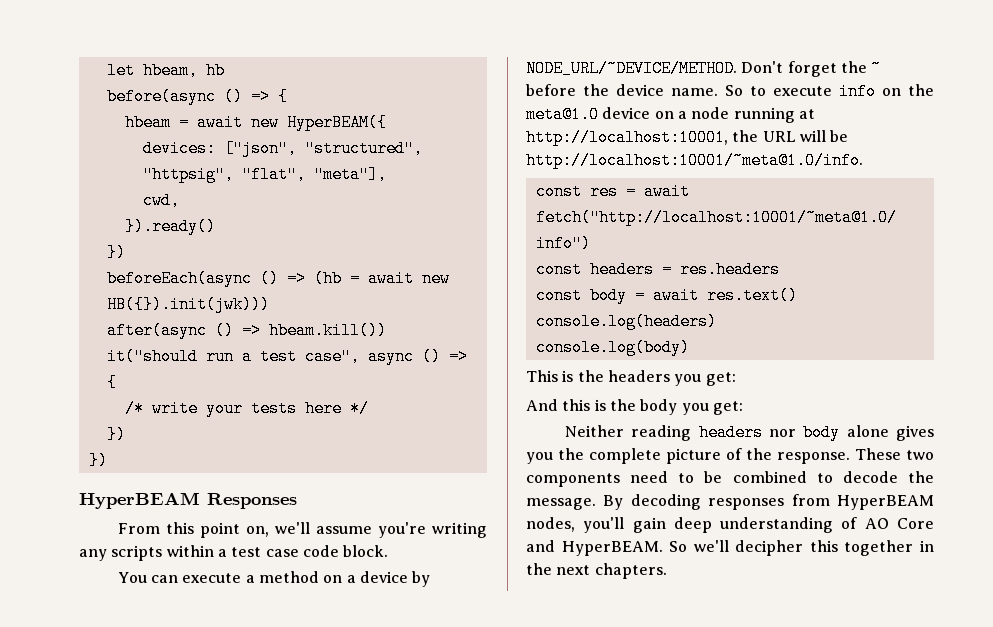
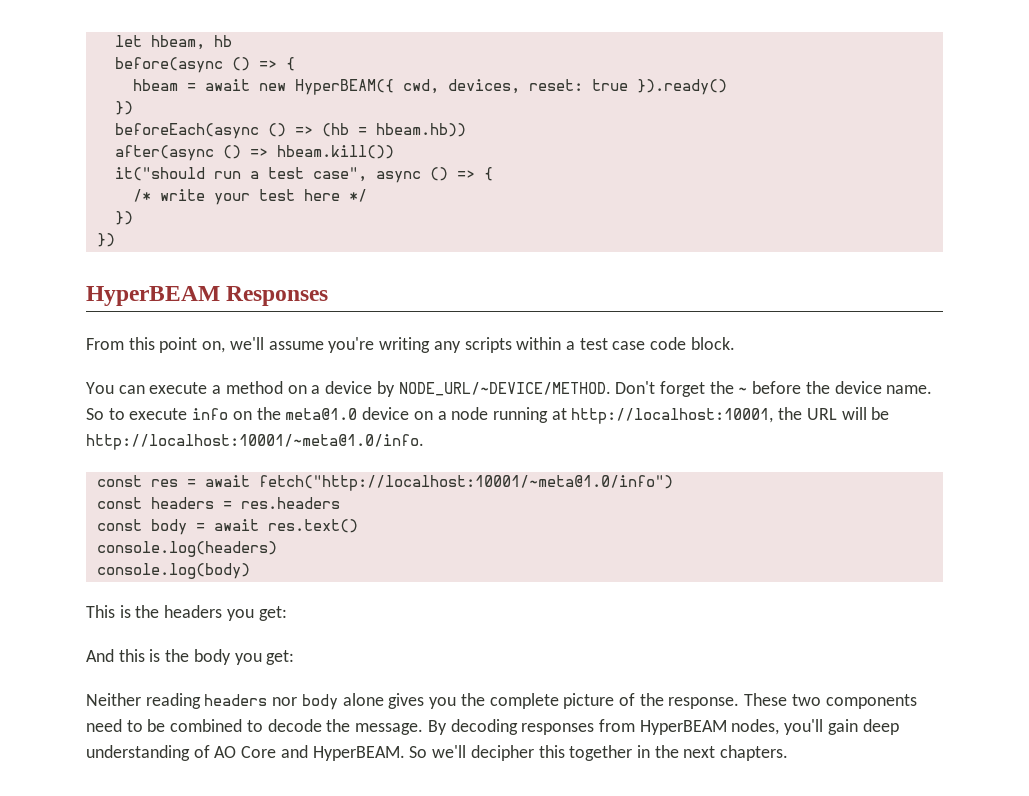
[142,140,423,157] [142,166,387,183] [142,192,180,209] // devices: ["json", "structured", "httpsig", "flat", "meta"], // cwd, // -> [402,79,628,94] cwd, devices, reset: true
[367,270,450,287] [106,296,270,313] await new HB({}).init(jwk))) -> [375,123,466,137] hbeam.hb))
[250,400,297,417] tests -> [258,189,295,201] test

